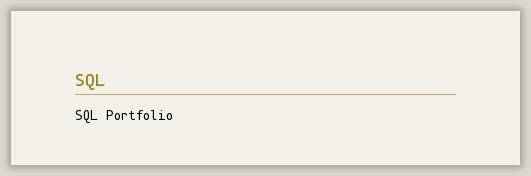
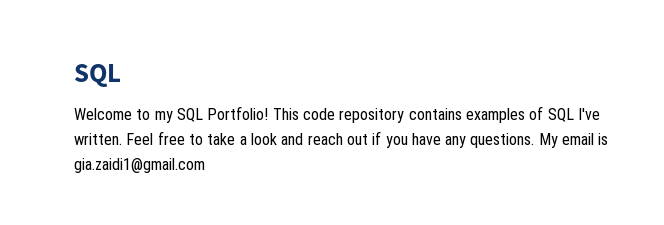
[75,110,173,124] SQL Portfolio -> [74,106,600,123] [74,131,609,148] [74,158,205,173] Welcome to my SQL Portfolio! This code repository contains examples of SQL I've written. Feel free to take a look and reach out if you have any questions. My email is gia.zaidi1@gmail.com

